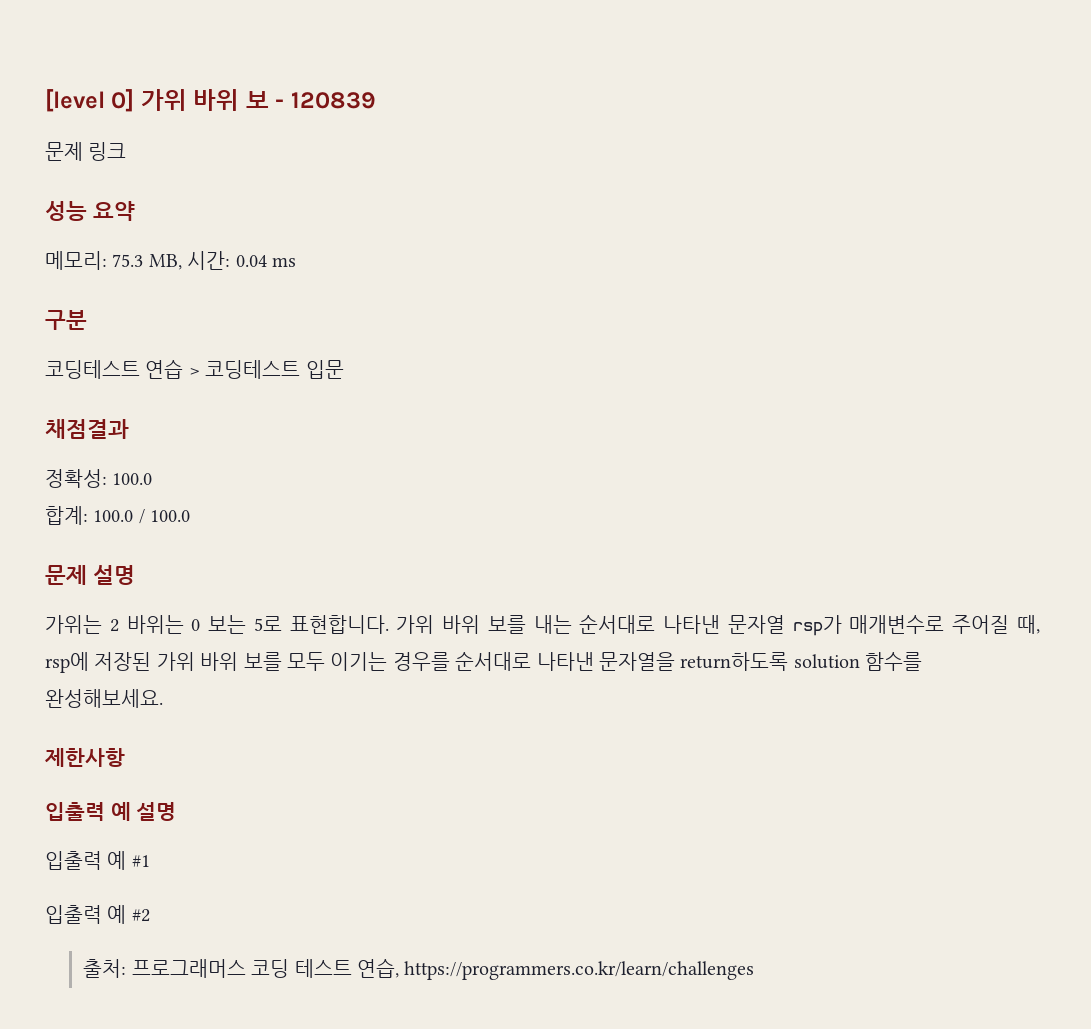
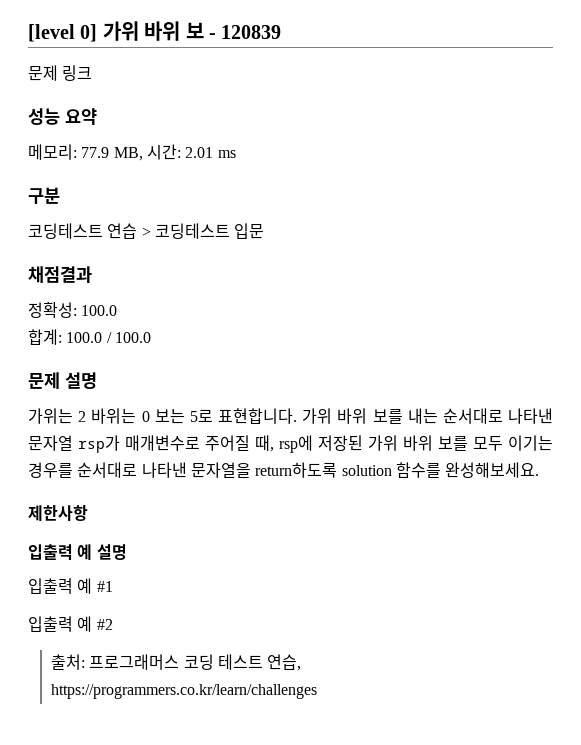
[112,254,144,267] 75.3 -> [81,147,110,158] 77.9
[235,255,267,267] 0.04 -> [185,147,214,158] 2.01

